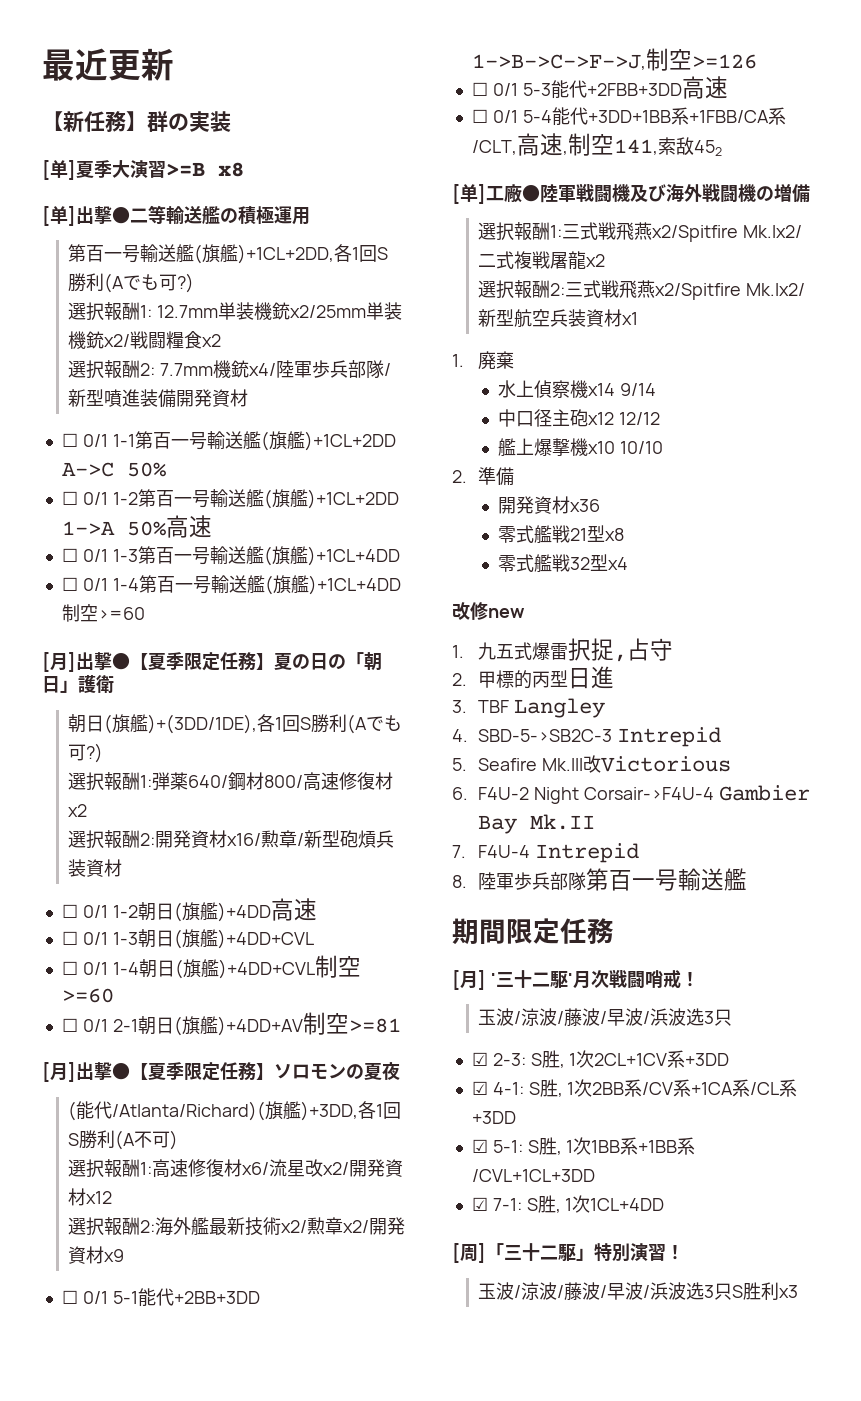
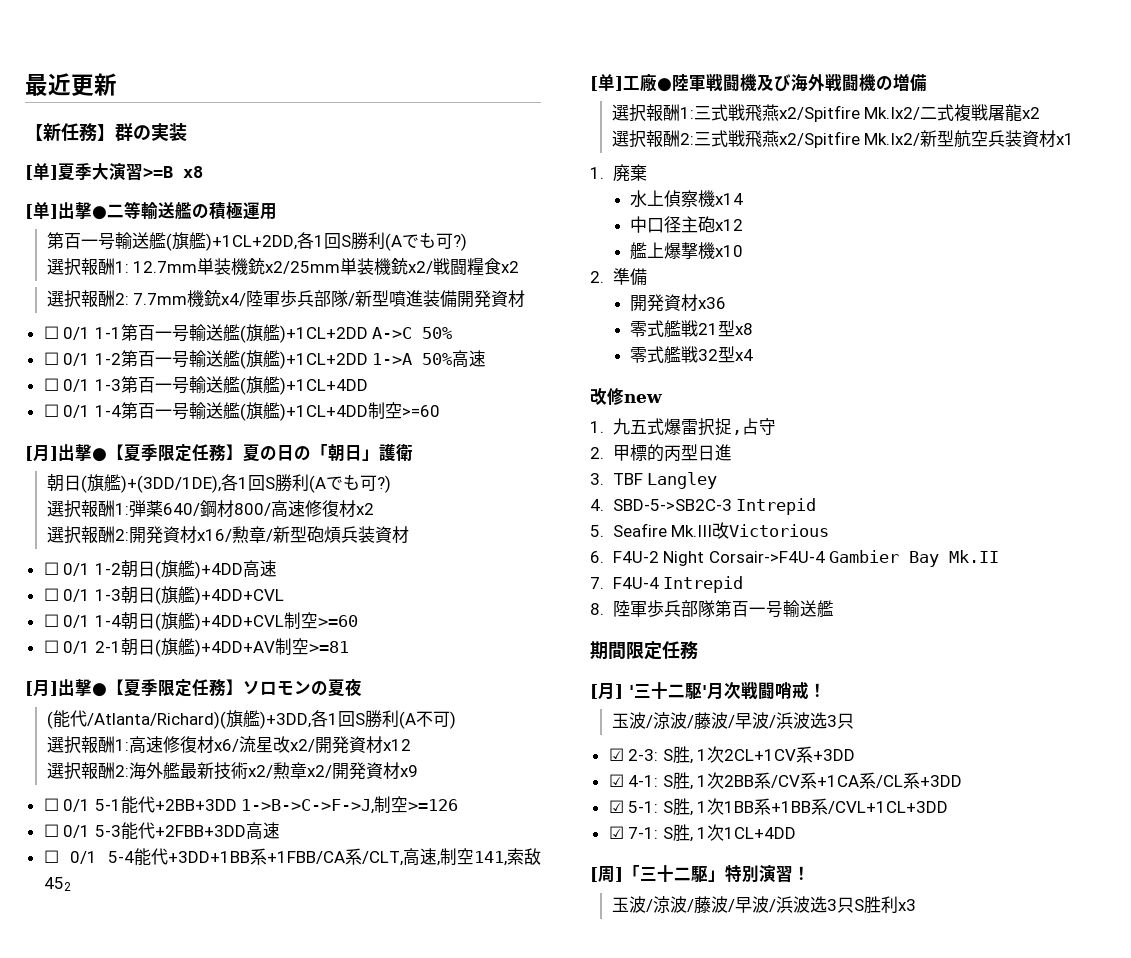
[620,383,657,396] 9/14 -> (744, 199) none
[619,412,661,425] 12/12 -> (744, 225) none
[620,441,664,454] 10/10 -> (744, 251) none

